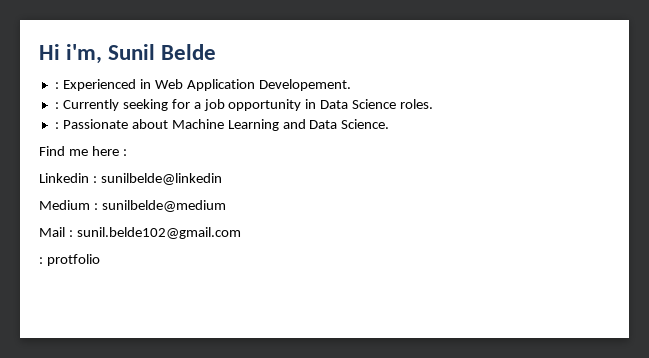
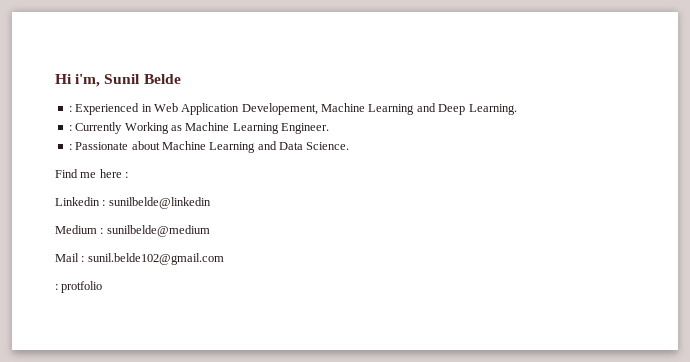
[258,79,351,91] [54,99,434,111] Developement. // : Currently seeking for a job opportunity in Data Science roles. -> [241,103,517,115] [68,122,329,134] Developement, Machine Learning and Deep Learning. // : Currently Working as Machine Learning Engineer.

